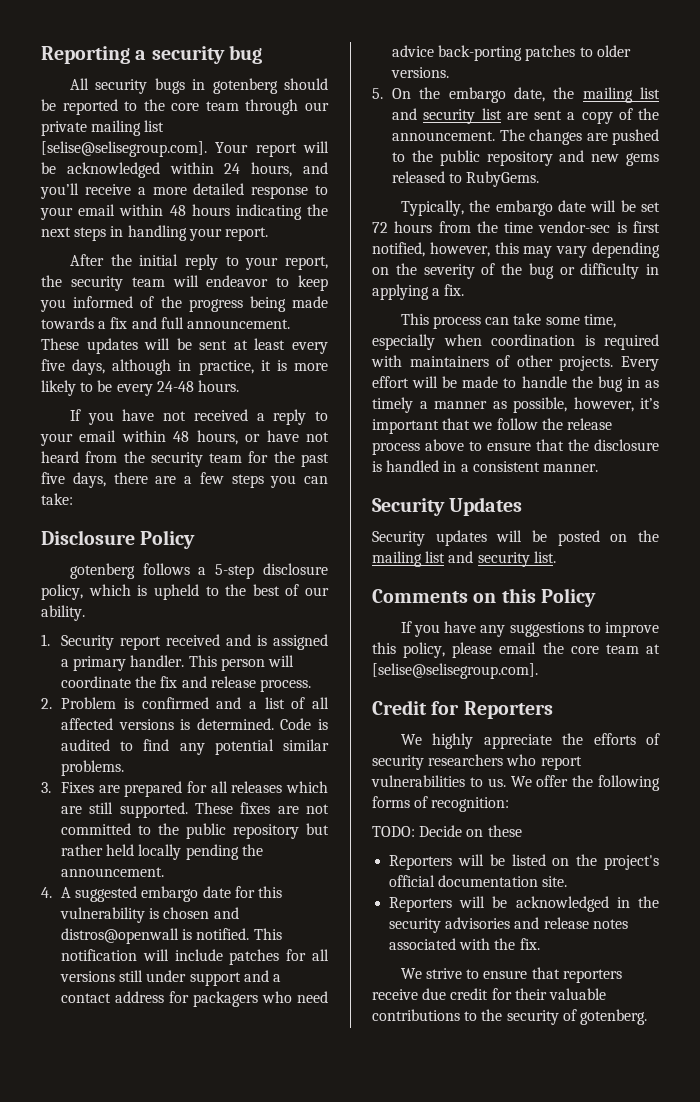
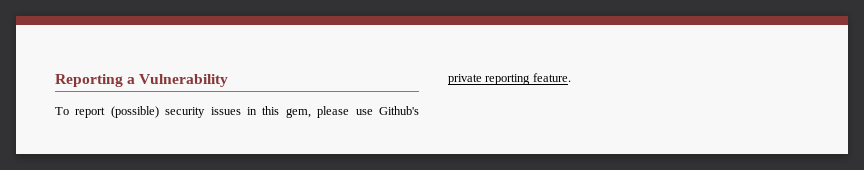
[151,45,262,64] [69,78,328,94] [41,99,329,115] [41,120,165,136] [41,141,329,157] [41,162,328,178] [40,183,328,199] [40,204,328,220] [41,225,268,241] [69,254,328,270] [41,275,328,291] [40,296,328,312] [41,317,290,329] [41,338,328,354] [41,359,328,375] [41,380,239,396] [69,409,328,425] [40,430,329,446] [41,451,329,467] [41,472,328,488] [41,493,73,505] [41,530,196,549] [69,563,328,579] [41,584,329,600] [41,605,85,621] [41,634,328,650] [61,655,295,671] [61,676,312,692] [41,697,329,709] [61,718,328,730] [61,739,329,755] [61,760,125,776] [41,781,328,797] [61,802,329,818] [61,823,329,839] [61,844,263,860] [61,867,165,877] [41,886,283,902] [60,907,239,923] [61,928,282,944] [61,949,330,965] [60,970,282,986] [61,991,328,1007] [392,45,631,61] [391,67,450,78] [372,87,660,103] [392,108,659,124] [392,129,659,145] [392,150,659,166] [392,171,540,187] [400,200,660,216] [372,221,660,233] [372,242,660,258] [372,263,659,279] [372,284,465,300] [400,313,616,329] [372,334,659,350] [371,355,659,371] [372,376,659,392] [372,397,659,413] [372,418,612,434] [372,439,659,455] [372,460,598,472] [372,497,523,516] [372,530,659,546] [372,551,556,567] [372,588,596,607] [400,621,659,637] [372,642,660,658] [372,663,538,679] [372,700,553,719] [400,733,660,749] [372,754,582,770] [371,775,660,791] [372,796,510,812] [372,825,522,837] [389,854,659,870] [389,875,568,887] [389,896,659,912] [389,917,628,933] [389,938,540,950] [400,967,622,983] [372,988,606,1000] [372,1009,647,1025] security bug // All security bugs in gotenberg should be reported to the core team through our private mailing list [selise@selisegroup.com]. Your report will be acknowledged within 24 hours, and you’ll receive a more detailed response to your email within 48 hours indicating the next steps in handling your report. // After the initial reply to your report, the security team will endeavor to keep you informed of the progress being made towards a fix and full announcement. These updates will be sent at least every five days, although in practice, it is more likely to be every 24-48 hours. // If you have not received a reply to your email within 48 hours, or have not heard from the security team for the past five days, there are a few steps you can take: // Disclosure Policy // gotenberg follows a 5-step disclosure policy, which is upheld to the best of our ability. // 1. Security report received and is assigned a primary handler. This person will coordinate the fix and release process. // 2. Problem is confirmed and a list of all affected versions is determined. Code is audited to find any potential similar problems. // 3. Fixes are prepared for all releases which are still supported. These fixes are not committed to the public repository but rather held locally pending the announcement. // 4. A suggested embargo date for this vulnerability is chosen and distros@openwall is notified. This notification will include patches for all versions still under support and a contact address for packagers who need advice back-porting patches to older versions. // 5. On the embargo date, the mailing list and security list are sent a copy of the announcement. The changes are pushed to the public repository and new gems released to RubyGems. // Typically, the embargo date will be set 72 hours from the time vendor-sec is first notified, however, this may vary depending on the severity of the bug or difficulty in applying a fix. // This process can take some time, especially when coordination is required with maintainers of other projects. Every effort will be made to handle the bug in as timely a manner as possible, however, it’s important that we follow the release process above to ensure that the disclosure is handled in a consistent manner. // Security Updates // Security updates will be posted on the mailing list and security list. // Comments on this Policy // If you have any suggestions to improve this policy, please email the core team at [selise@selisegroup.com]. // Credit for Reporters // We highly appreciate the efforts of security researchers who report vulnerabilities to us. We offer the following forms of recognition: // TODO: Decide on these // Reporters will be listed on the project's official documentation site. // Reporters will be acknowledged in the security advisories and release notes associated with the fix. // We strive to ensure that reporters receive due credit for their valuable contributions to the security of gotenberg. -> [139,74,229,87] [55,106,419,118] [448,73,571,85] Vulnerability // To report (possible) security issues in this gem, please use Github's private reporting feature.

